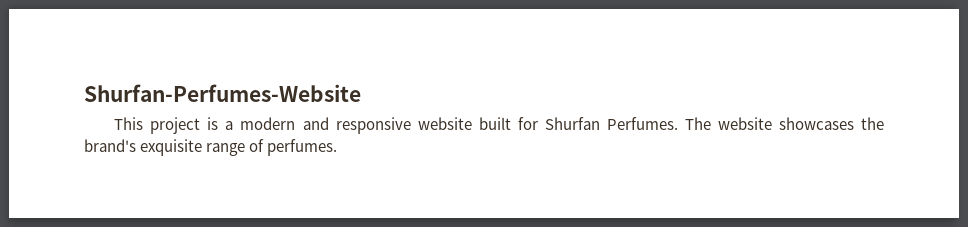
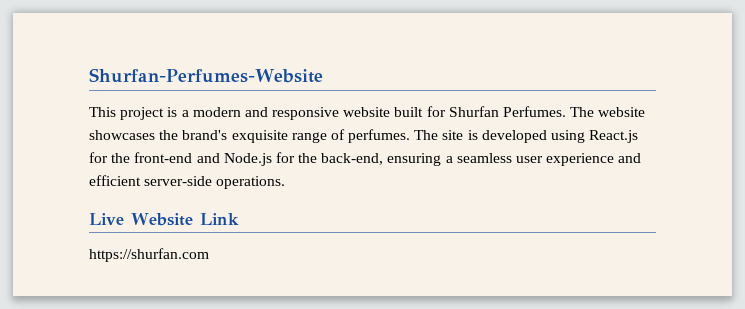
(338, 147) none -> [414,130,639,143] [89,152,642,166] [89,175,286,189] [89,213,239,226] [89,248,209,262] The site is developed using React.js for the front-end and Node.js for the back-end, ensuring a seamless user experience and efficient server-side operations. // Live Website Link // https://shurfan.com

